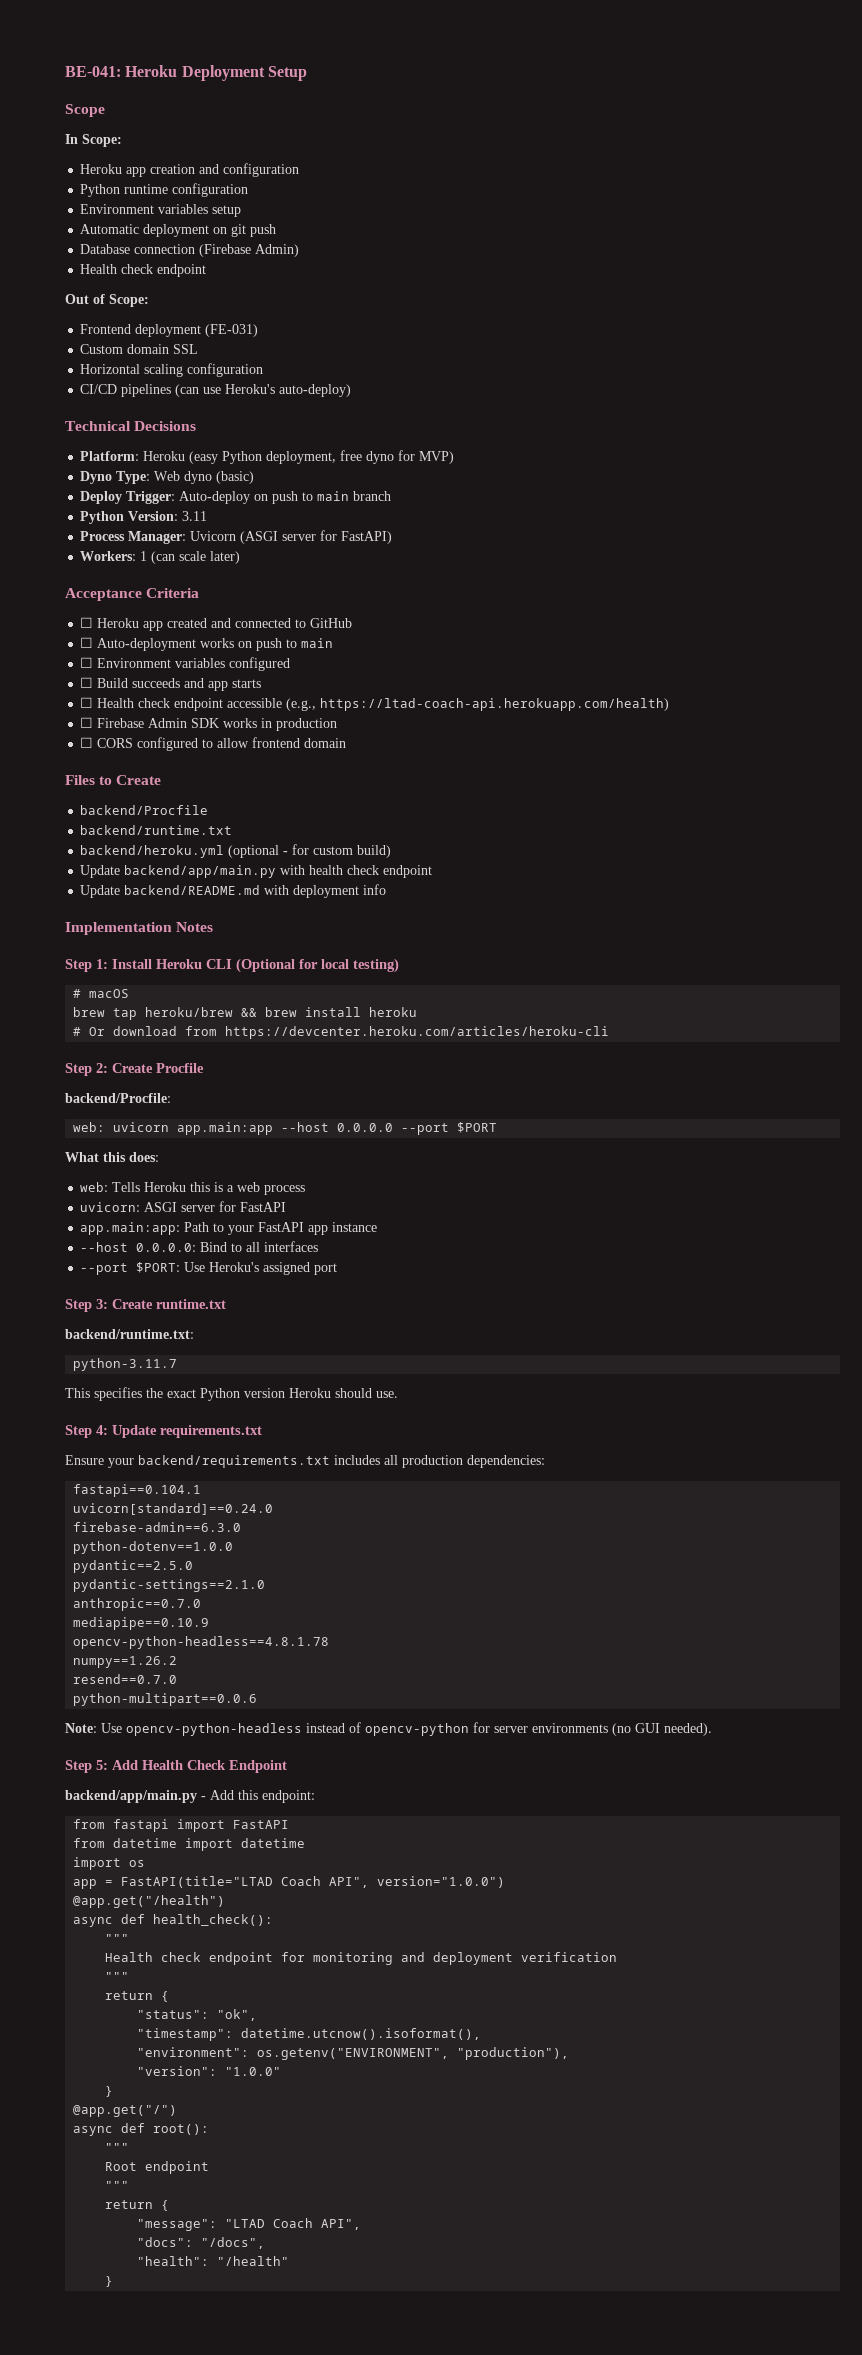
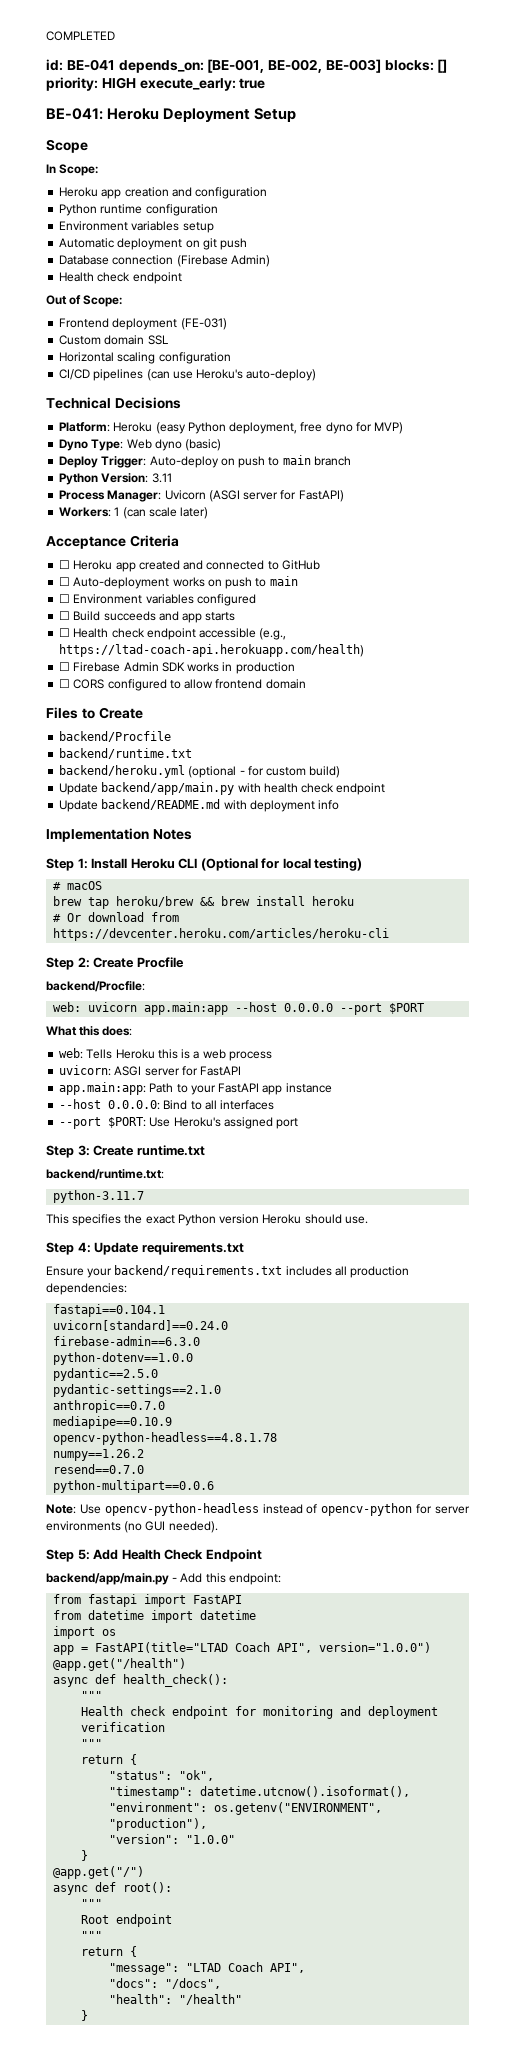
(65, 71) none -> [46,31,115,41] [46,59,448,73] [46,77,266,91] COMPLETED // id: BE-041 depends_on: [BE-001, BE-002, BE-003] blocks: [] priority: HIGH execute_early: true //

